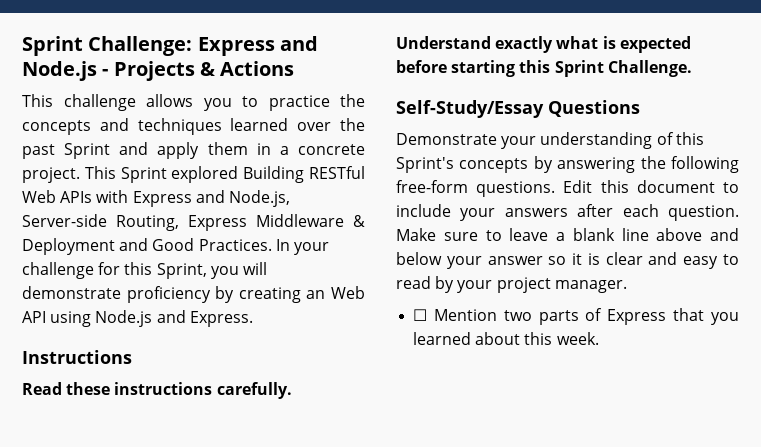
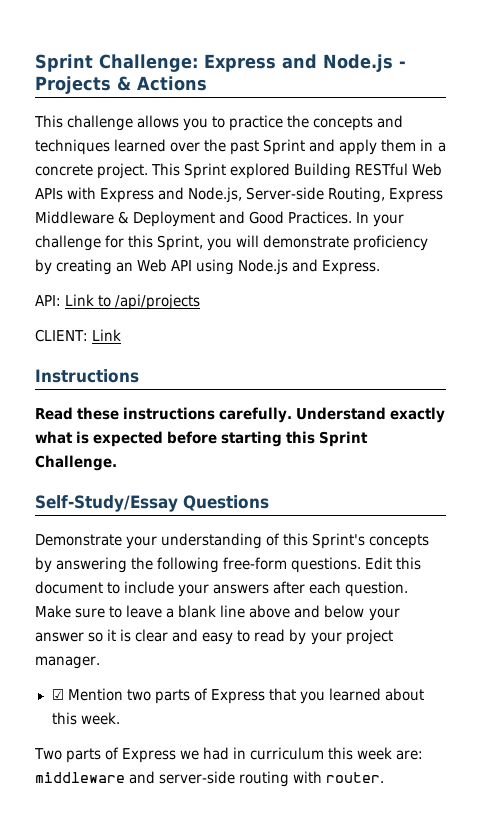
(253, 319) none -> [35,294,201,310] [35,329,122,342] // API: Link to /api/projects // CLIENT: Link
[413,309,428,321] ☐ -> [51,689,64,700] ☑
(599, 338) none -> [34,747,424,763] [35,771,385,787] // Two parts of Express we had in curriculum this week are: middleware and server-side routing with router.

